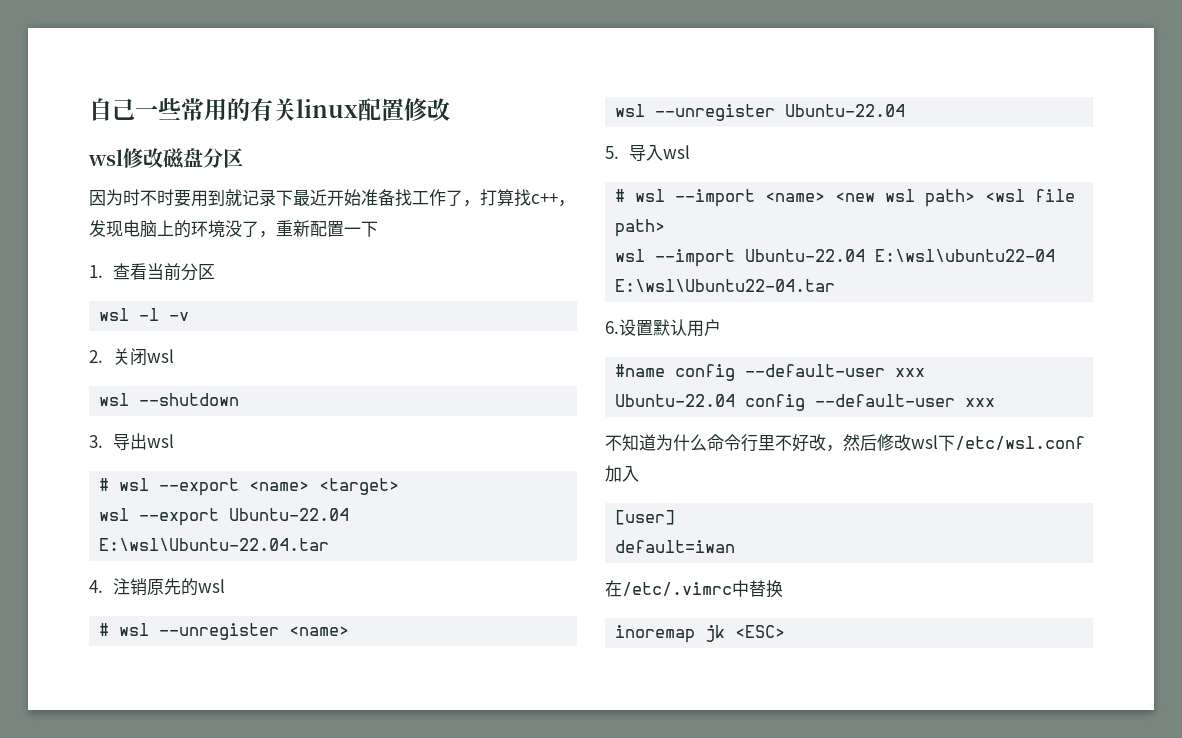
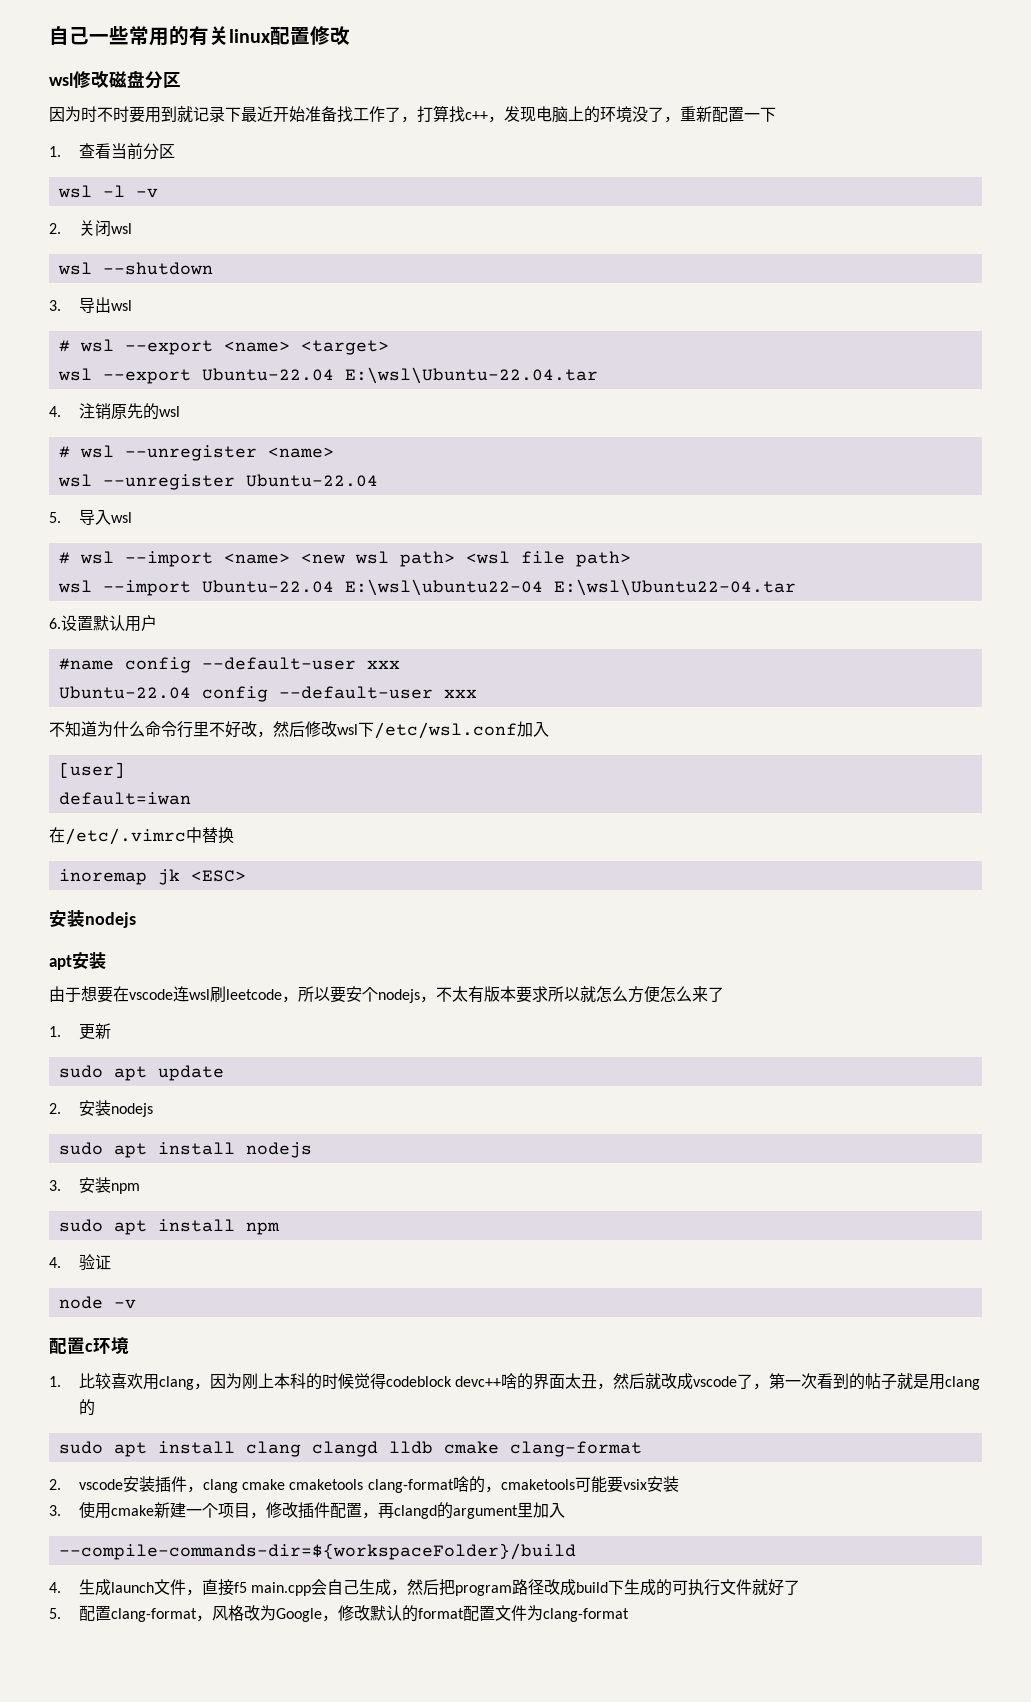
(786, 631) none -> [49,910,136,928] [49,952,106,970] [49,986,724,1003] [49,1023,111,1040] [58,1065,224,1081] [49,1100,153,1117] [58,1142,312,1158] [49,1177,140,1194] [58,1219,280,1235] [49,1254,111,1270] [58,1296,136,1309] [49,1337,129,1355] [49,1373,981,1390] [78,1399,95,1416] [58,1441,642,1457] [49,1476,679,1493] [49,1502,565,1519] [58,1543,576,1560] [49,1579,801,1596] [49,1605,629,1622] // 安装nodejs // apt安装 // 由于想要在vscode连wsl刷leetcode，所以要安个nodejs，不太有版本要求所以就怎么方便怎么来了 // 1.更新 // sudo apt update // 2.安装nodejs // sudo apt install nodejs // 3.安装npm // sudo apt install npm // 4.验证 // node -v // 配置c环境 // 1.比较喜欢用clang，因为刚上本科的时候觉得codeblock devc++啥的界面太丑，然后就改成vscode了，第一次看到的帖子就是用clang的 // sudo apt install clang clangd lldb cmake clang-format // 2. vscode安装插件，clang cmake cmaketools clang-format啥的，cmaketools可能要vsix安装 // 3.使用cmake新建一个项目，修改插件配置，再clangd的argument里加入 // --compile-commands-dir=${workspaceFolder}/build // 4.生成launch文件，直接f5 main.cpp会自己生成，然后把program路径改成build下生成的可执行文件就好了 // 5.配置clang-format，风格改为Google，修改默认的format配置文件为clang-format

